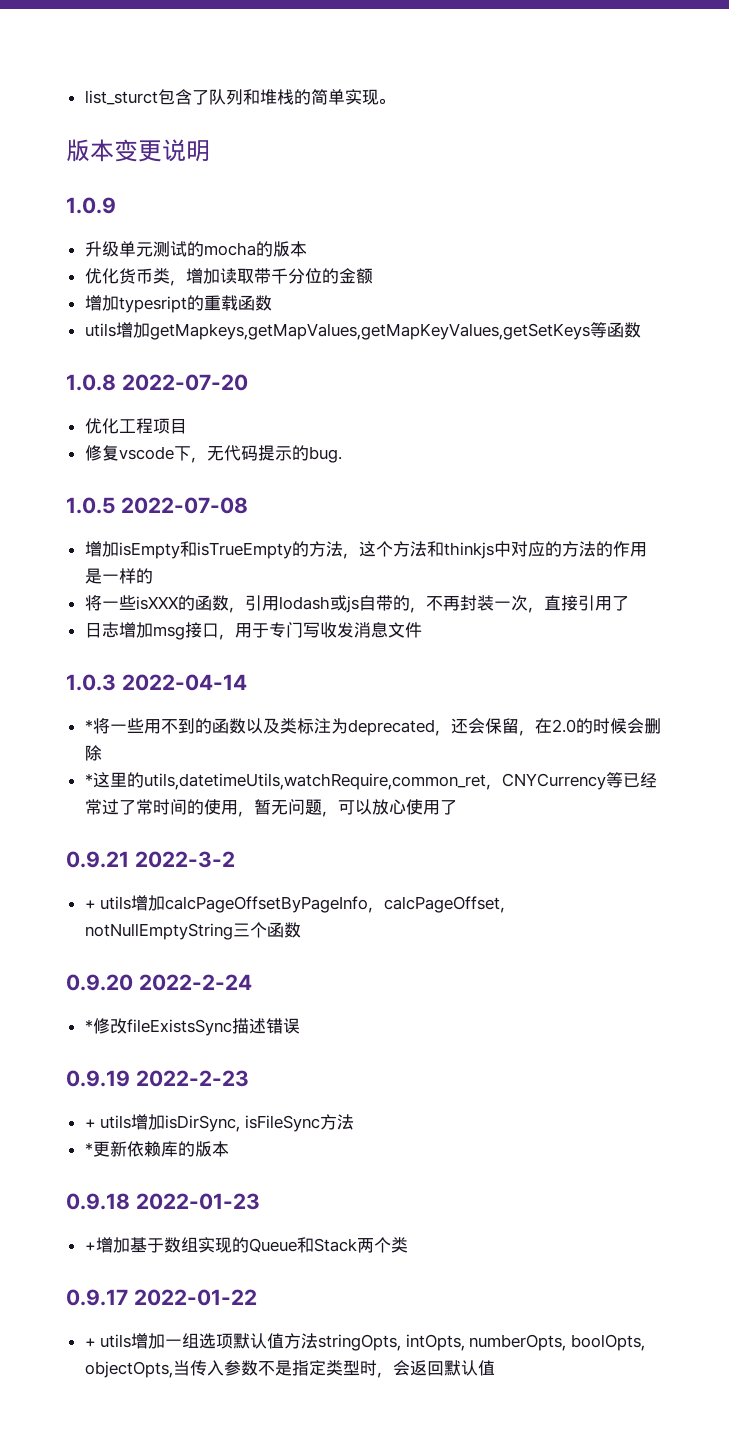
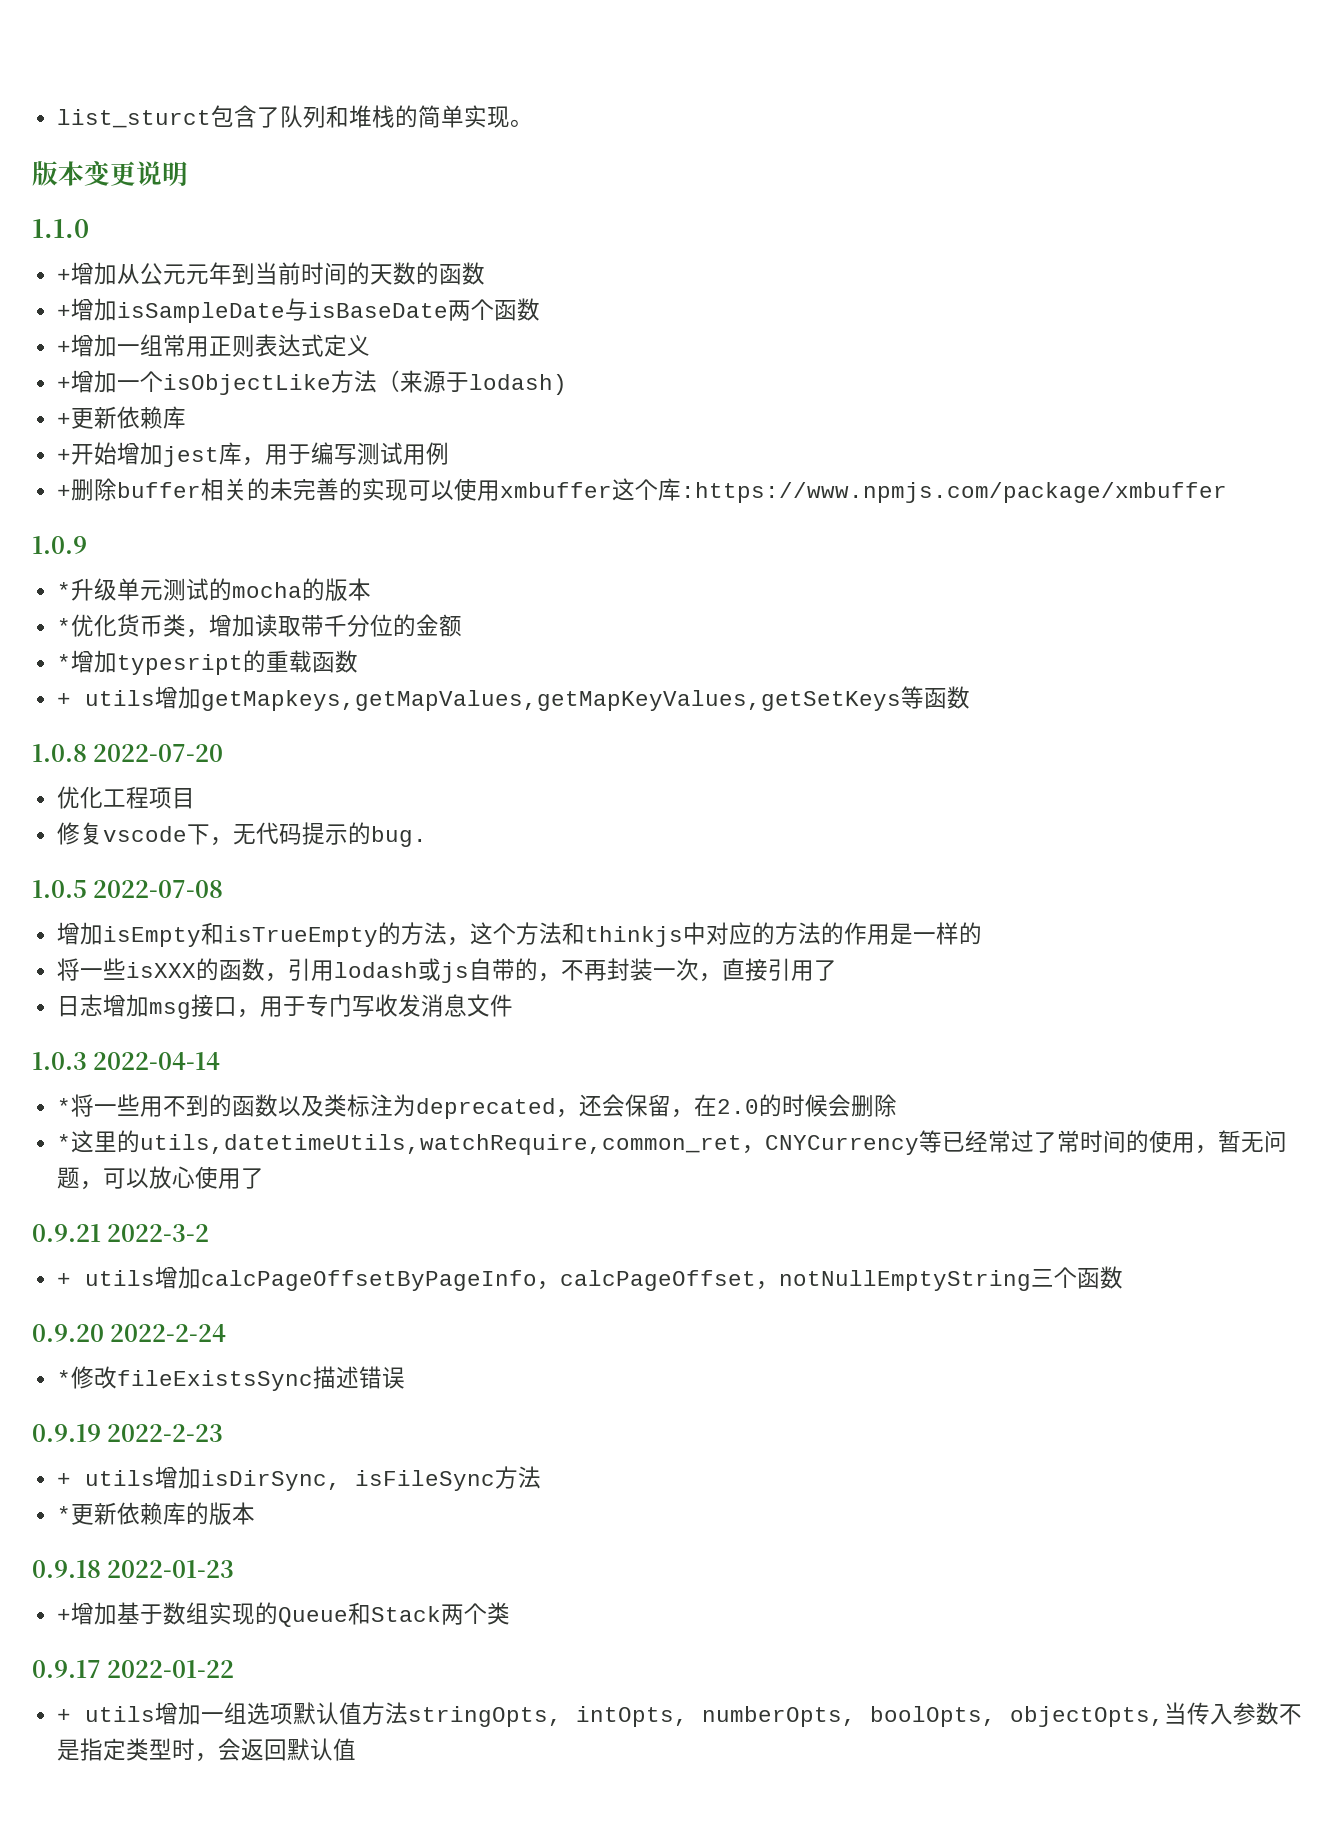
(210, 151) none -> [32,219,89,238] [56,262,485,285] [56,298,540,323] [56,334,370,357] [56,370,567,395] [56,406,186,429] [56,442,449,467] [56,478,1227,503] // 1.1.0 // +增加从公元元年到当前时间的天数的函数 // +增加isSampleDate与isBaseDate两个函数 // +增加一组常用正则表达式定义 // +增加一个isObjectLike方法（来源于lodash) // +更新依赖库 // +开始增加jest库，用于编写测试用例 // +删除buffer相关的未完善的实现可以使用xmbuffer这个库:https://www.npmjs.com/package/xmbuffer
(116, 205) none -> [56,582,71,598] *
(307, 249) none -> [56,618,71,634] *
(373, 276) none -> [56,654,71,670] *
(272, 303) none -> [56,693,71,706] +

